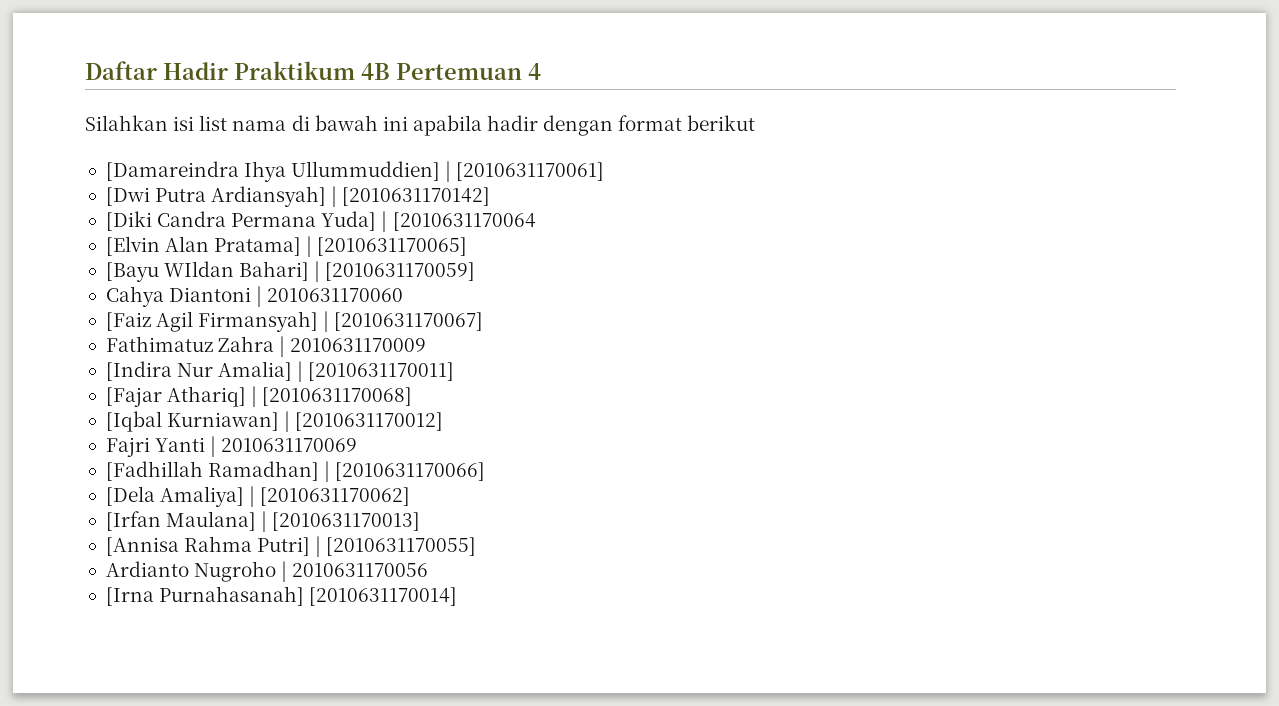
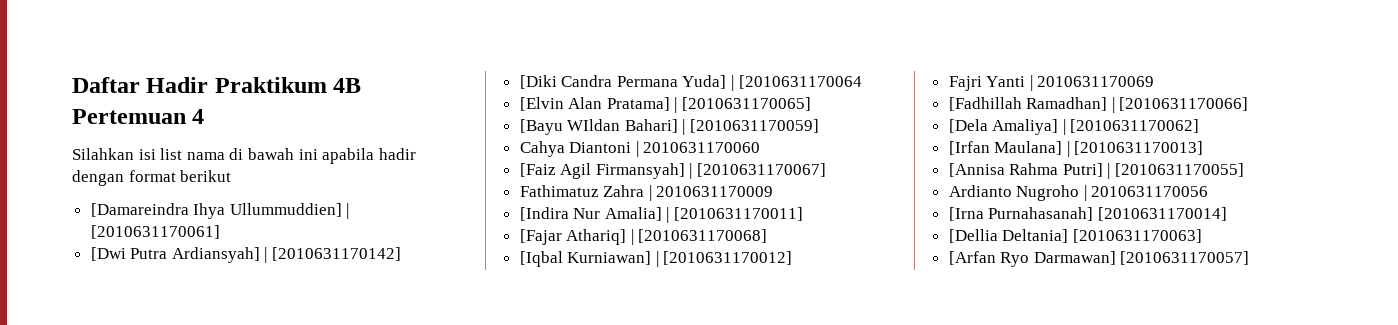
(458, 596) none -> [948,229,1202,243] [948,251,1250,267] // [Dellia Deltania] [2010631170063] // [Arfan Ryo Darmawan] [2010631170057]

